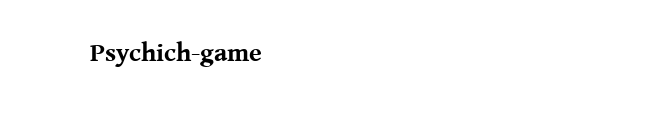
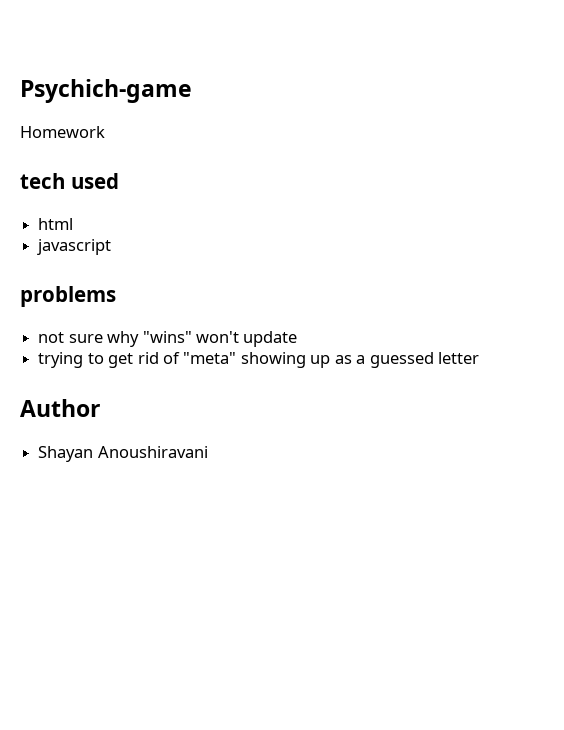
(262, 54) none -> [20,126,105,138] [20,173,119,189] [38,218,74,230] [37,239,112,255] [20,286,116,307] [38,331,298,347] [38,352,480,368] [20,399,100,417] [38,446,208,462] // Homework // tech used // html // javascript // problems // not sure why "wins" won't update // trying to get rid of "meta" showing up as a guessed letter // Author // Shayan Anoushiravani

